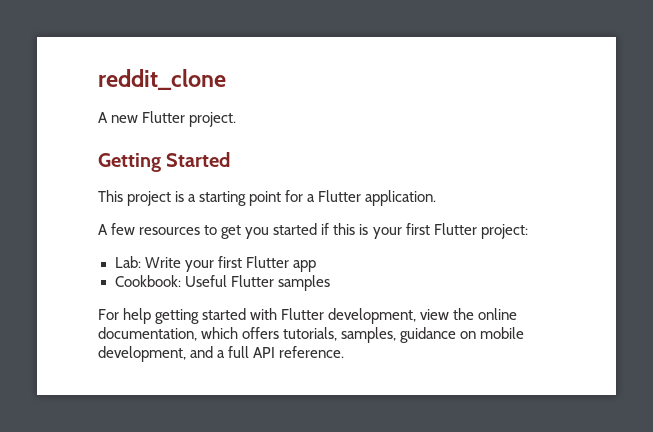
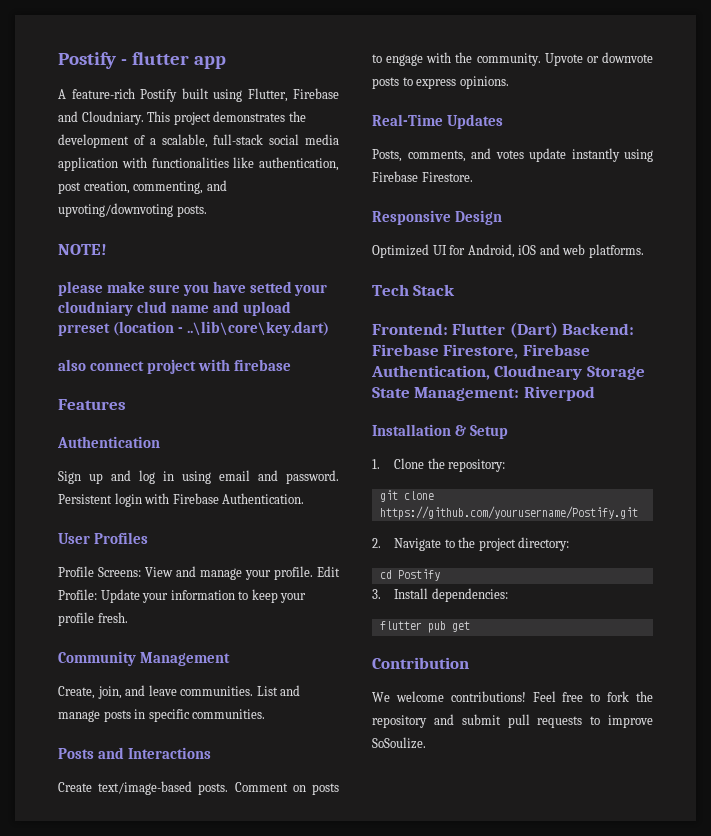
[98,69,226,90] [98,111,237,127] [98,152,231,172] [98,190,437,206] [98,223,528,239] [114,256,316,272] [114,275,330,291] [98,308,518,324] [98,327,525,343] [98,346,345,362] reddit_clone // A new Flutter project. // Getting Started // This project is a starting point for a Flutter application. // A few resources to get you started if this is your first Flutter project: // Lab: Write your first Flutter app // Cookbook: Useful Flutter samples // For help getting started with Flutter development, view the online documentation, which offers tutorials, samples, guidance on mobile development, and a full API reference. -> [58,52,226,69] [58,88,339,102] [58,111,306,125] [58,134,339,148] [58,157,339,171] [58,180,227,194] [58,203,207,217] [58,244,107,255] [58,281,328,296] [58,301,291,316] [58,321,329,336] [58,359,291,374] [58,399,126,410] [57,436,160,448] [58,470,339,484] [58,493,305,507] [58,532,148,544] [58,566,340,580] [58,589,307,603] [58,612,128,626] [58,651,230,666] [58,685,301,699] [58,709,266,722] [58,747,211,759] [58,781,339,795] [372,52,653,66] [372,76,509,89] [372,114,503,129] [372,148,653,162] [372,171,473,182] [372,210,502,225] [372,244,644,258] [372,284,456,296] [372,322,635,338] [372,344,590,359] [371,365,645,380] [372,386,595,401] [372,424,508,439] [372,458,506,472] [379,490,434,502] [379,506,638,520] [372,537,570,551] [379,569,440,581] [372,588,508,602] [379,621,470,633] [372,657,469,669] [372,691,653,702] [372,714,653,728] [372,737,426,749] Postify - flutter app // A feature-rich Postify built using Flutter, Firebase and Cloudniary. This project demonstrates the development of a scalable, full-stack social media application with functionalities like authentication, post creation, commenting, and upvoting/downvoting posts. // NOTE! // please make sure you have setted your cloudniary clud name and upload prreset (location - ..\lib\core\key.dart) // also connect project with firebase // Features // Authentication // Sign up and log in using email and password. Persistent login with Firebase Authentication. // User Profiles // Profile Screens: View and manage your profile. Edit Profile: Update your information to keep your profile fresh. // Community Management // Create, join, and leave communities. List and manage posts in specific communities. // Posts and Interactions // Create text/image-based posts. Comment on posts to engage with the community. Upvote or downvote posts to express opinions. // Real-Time Updates // Posts, comments, and votes update instantly using Firebase Firestore. // Responsive Design // Optimized UI for Android, iOS and web platforms. // Tech Stack // Frontend: Flutter (Dart) Backend: Firebase Firestore, Firebase Authentication, Cloudneary Storage State Management: Riverpod // Installation & Setup // 1. Clone the repository: // git clone https://github.com/yourusername/Postify.git // 2. Navigate to the project directory: // cd Postify // 3. Install dependencies: // flutter pub get // Contribution // We welcome contributions! Feel free to fork the repository and submit pull requests to improve SoSoulize.

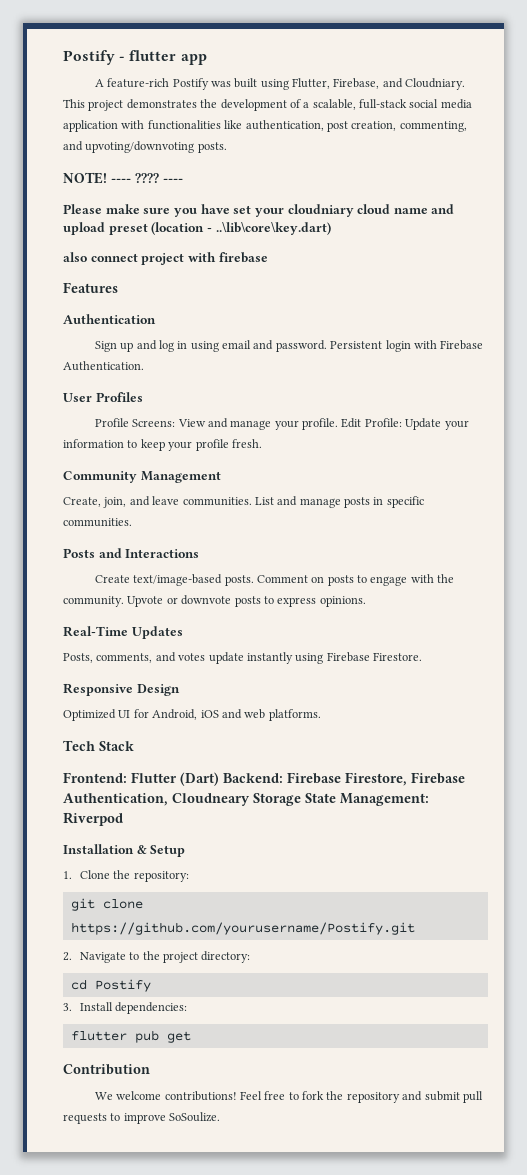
(177, 95) none -> [210,81,231,87] was
[293,88,339,99] Firebase -> [333,78,380,89] Firebase,
[58,281,103,296] // please -> [111,173,183,183] [63,204,102,214] ---- ???? ---- // Please
[249,281,292,293] setted -> [233,205,252,214] set
[136,301,167,313] clud -> [357,204,391,214] cloud
[58,323,110,336] prreset -> [108,223,148,235] preset

